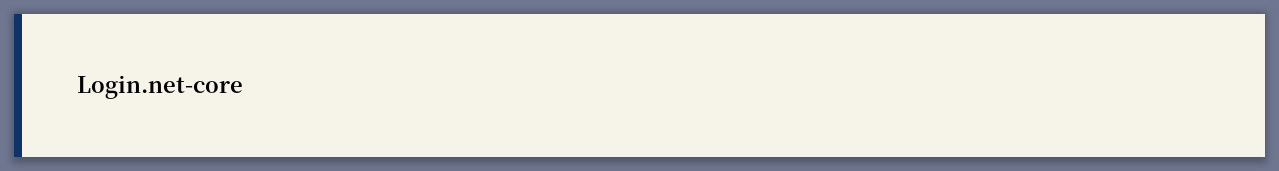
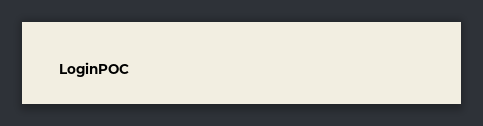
[77,75,243,99] Login.net-core -> [59,62,129,77] LoginPOC

